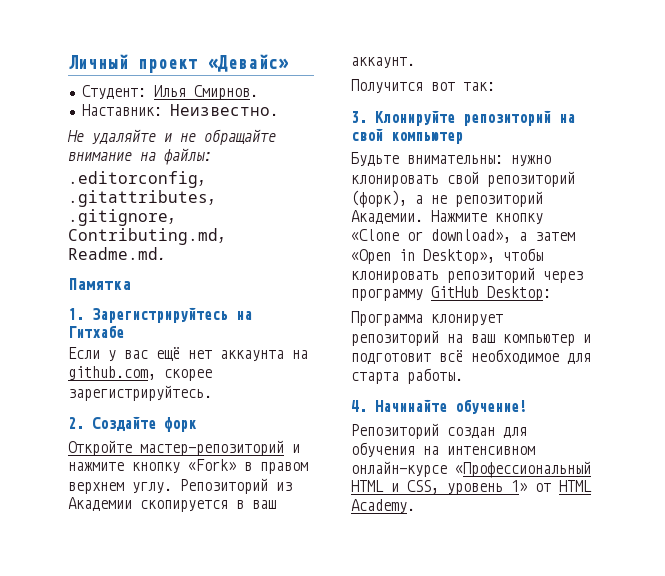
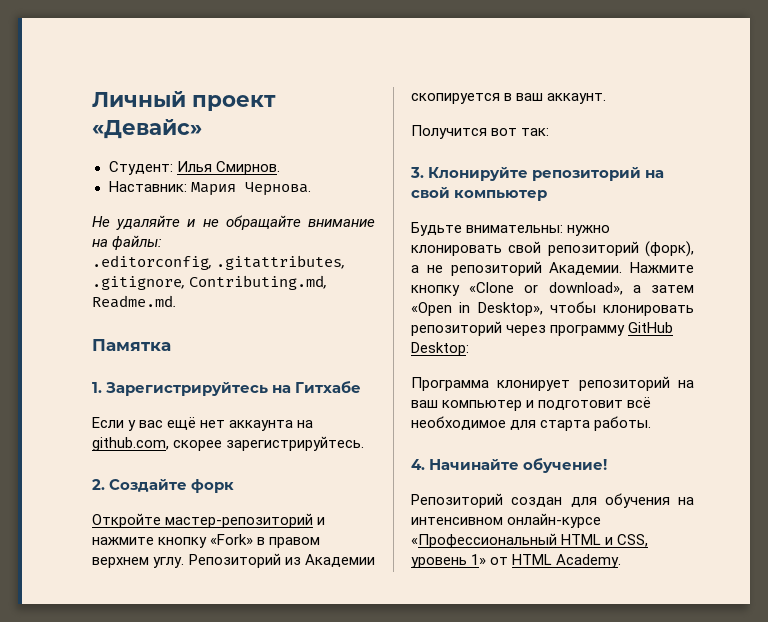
[169,104,278,116] Неизвестно. -> [190,182,311,196] Мария Чернова.

